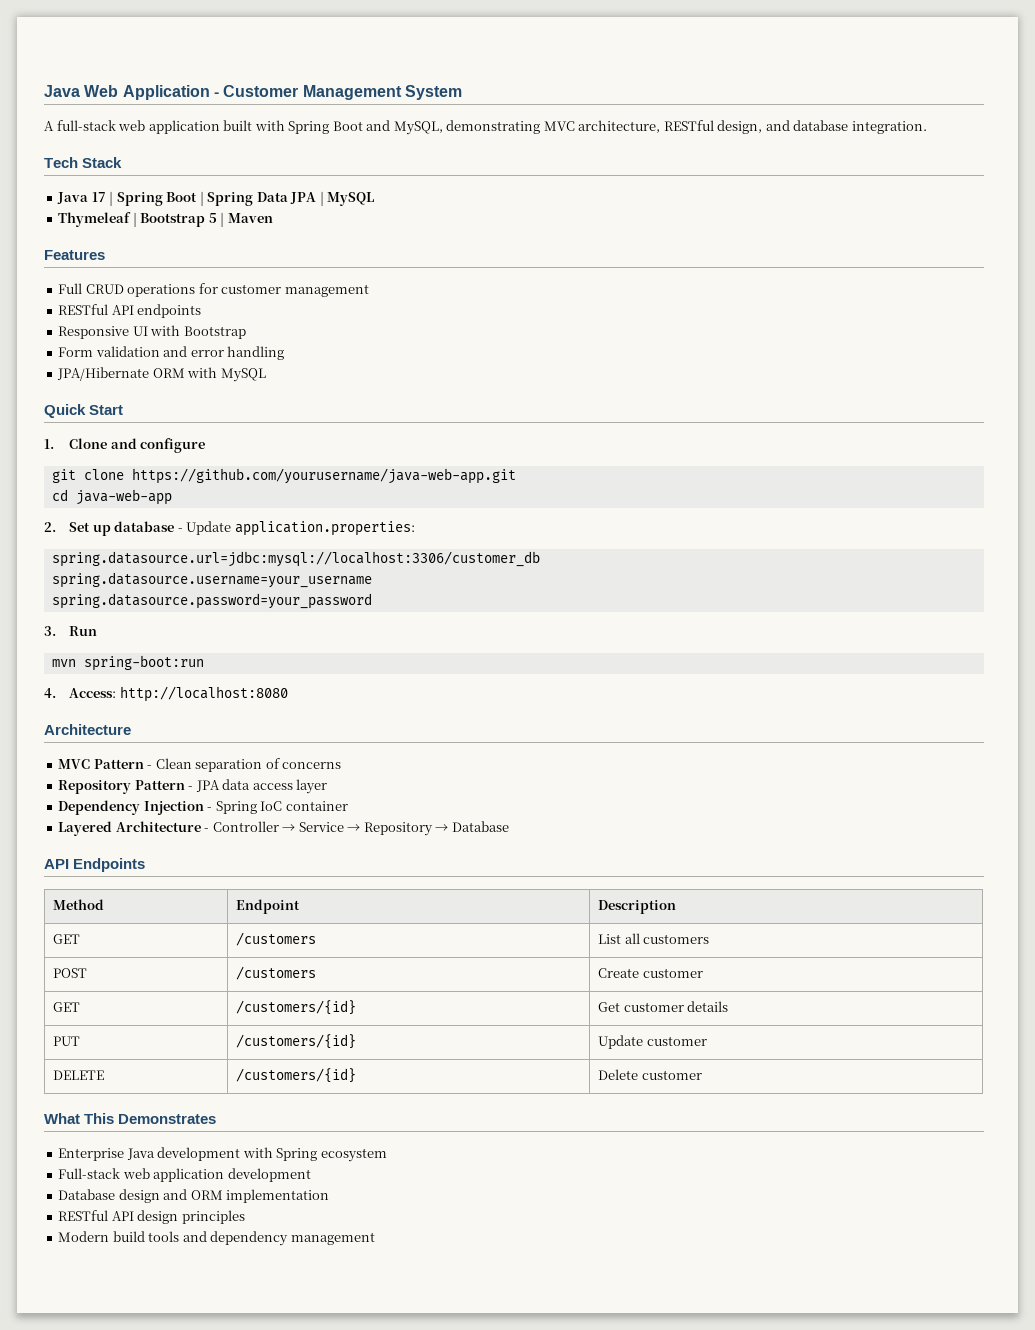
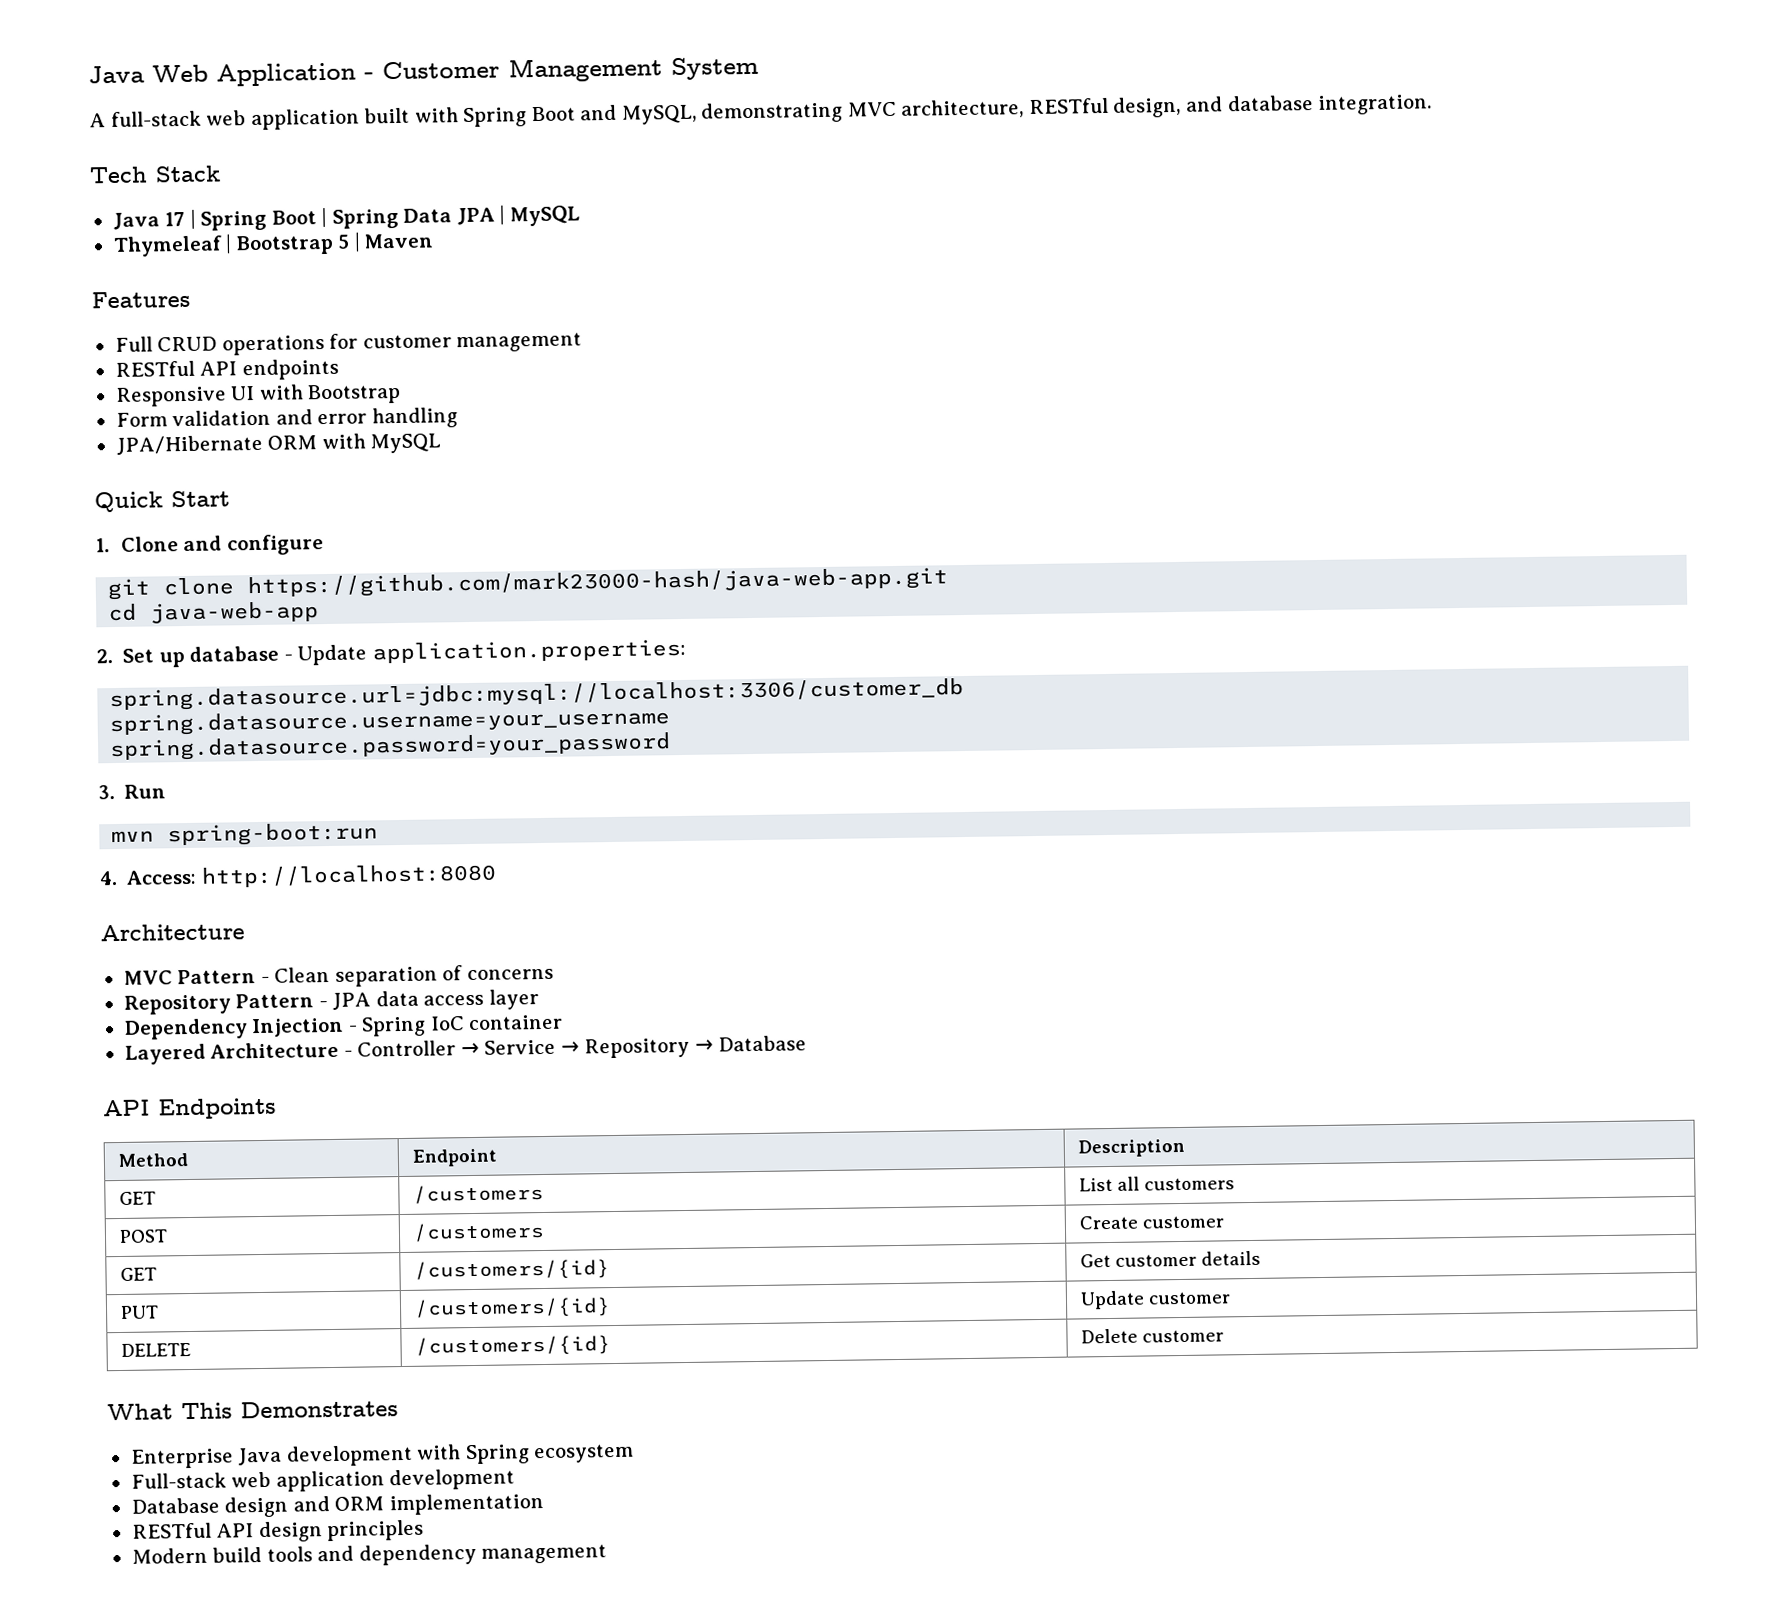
[131,468,516,484] https://github.com/yourusername/java-web-app.git -> [247,567,949,599] https://github.com/mark23000-hash/java-web-app.git

